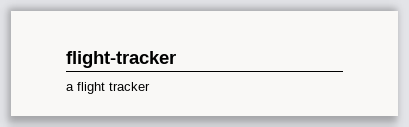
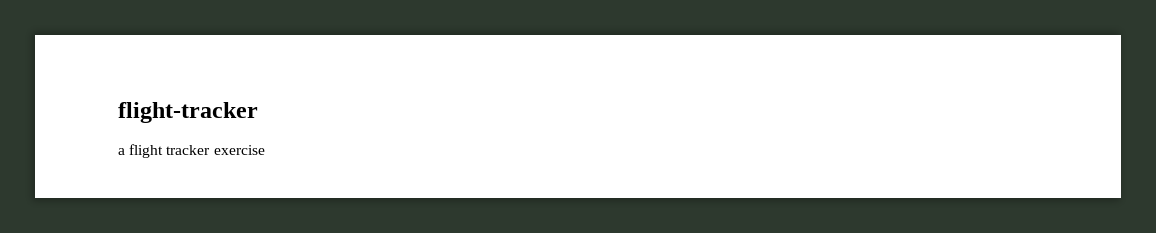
(150, 86) none -> [213,145,265,155] exercise

